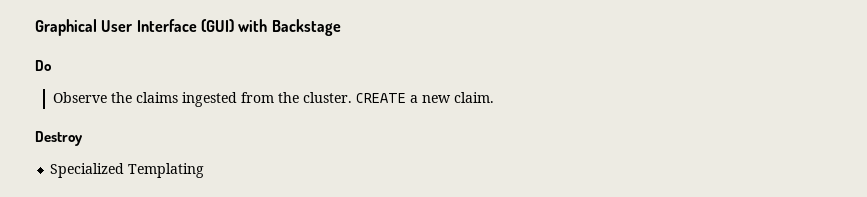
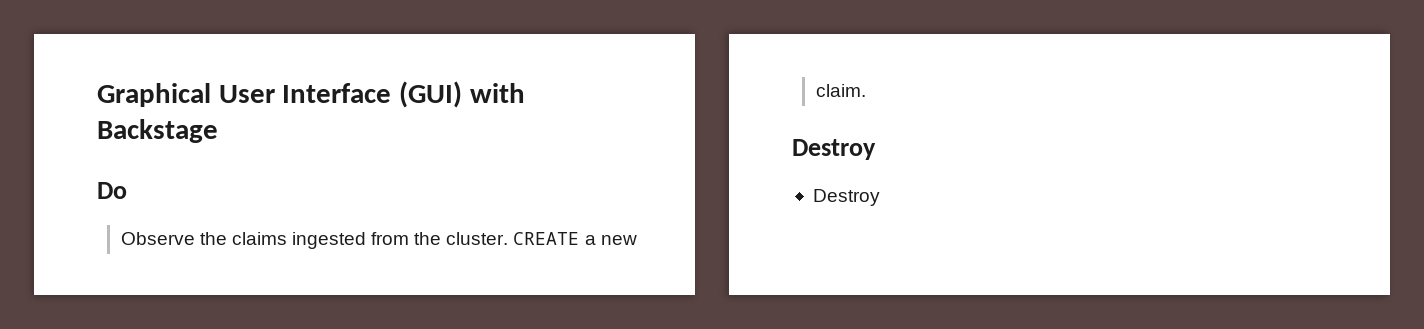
[50,163,205,178] Specialized Templating -> [812,189,880,206] Destroy

